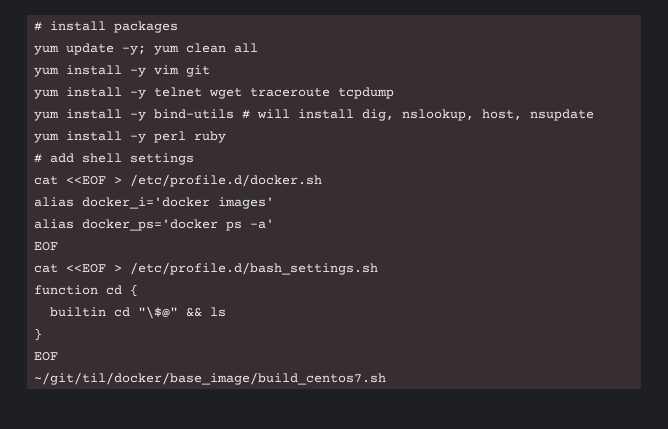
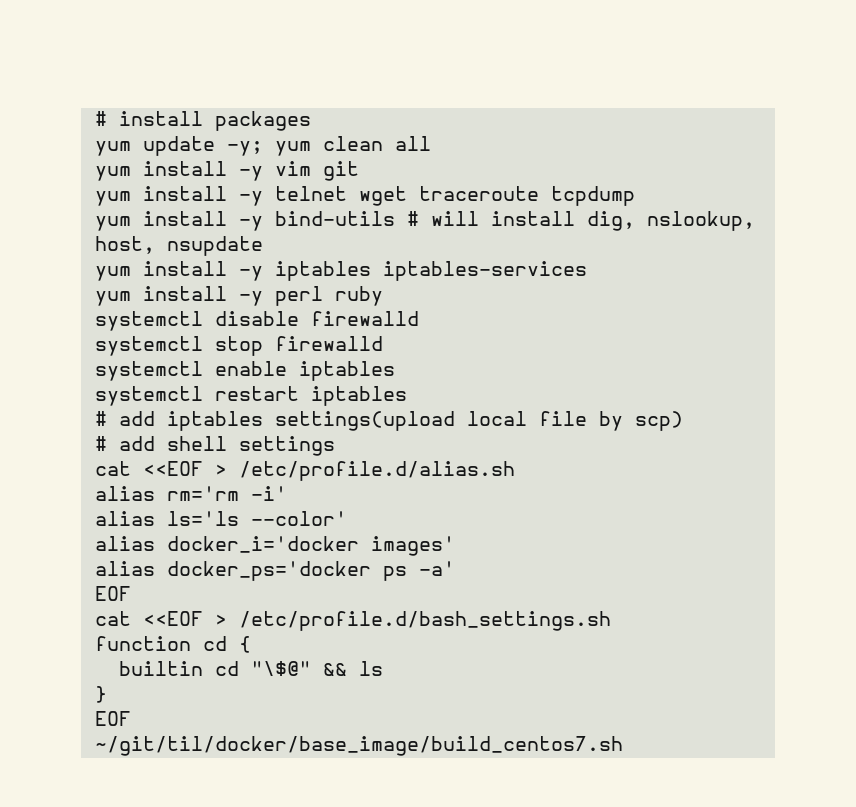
(594, 115) none -> [94,261,587,281] // yum install -y iptables iptables-services
(226, 137) none -> [94,311,419,331] [94,336,383,356] [94,361,395,381] [94,386,407,406] [94,411,683,431] // systemctl disable firewalld // systemctl stop firewalld // systemctl enable iptables // systemctl restart iptables // # add iptables settings(upload local file by scp)
[129,174,322,187] /etc/profile.d/docker.sh -> [238,461,515,481] [94,486,287,501] [94,511,347,526] /etc/profile.d/alias.sh // alias rm='rm -i' // alias ls='ls --color'

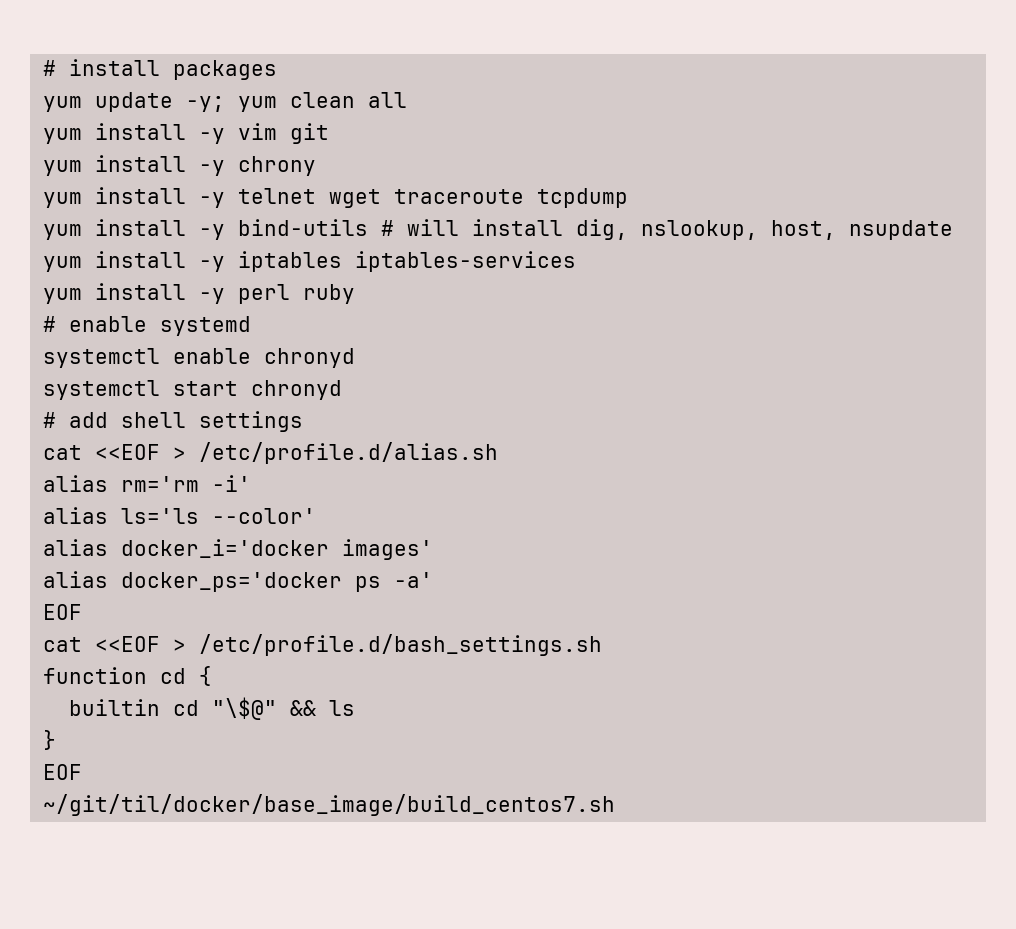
(359, 171) none -> [43,155,317,176] // yum install -y chrony
[94,311,419,331] [94,336,383,356] systemctl disable firewalld // systemctl stop firewalld -> [43,316,252,336] # enable systemd
[298,361,395,381] [94,386,407,406] [94,411,683,431] iptables // systemctl restart iptables // # add iptables settings(upload local file by scp) -> [264,348,356,368] [43,380,343,400] chronyd // systemctl start chronyd

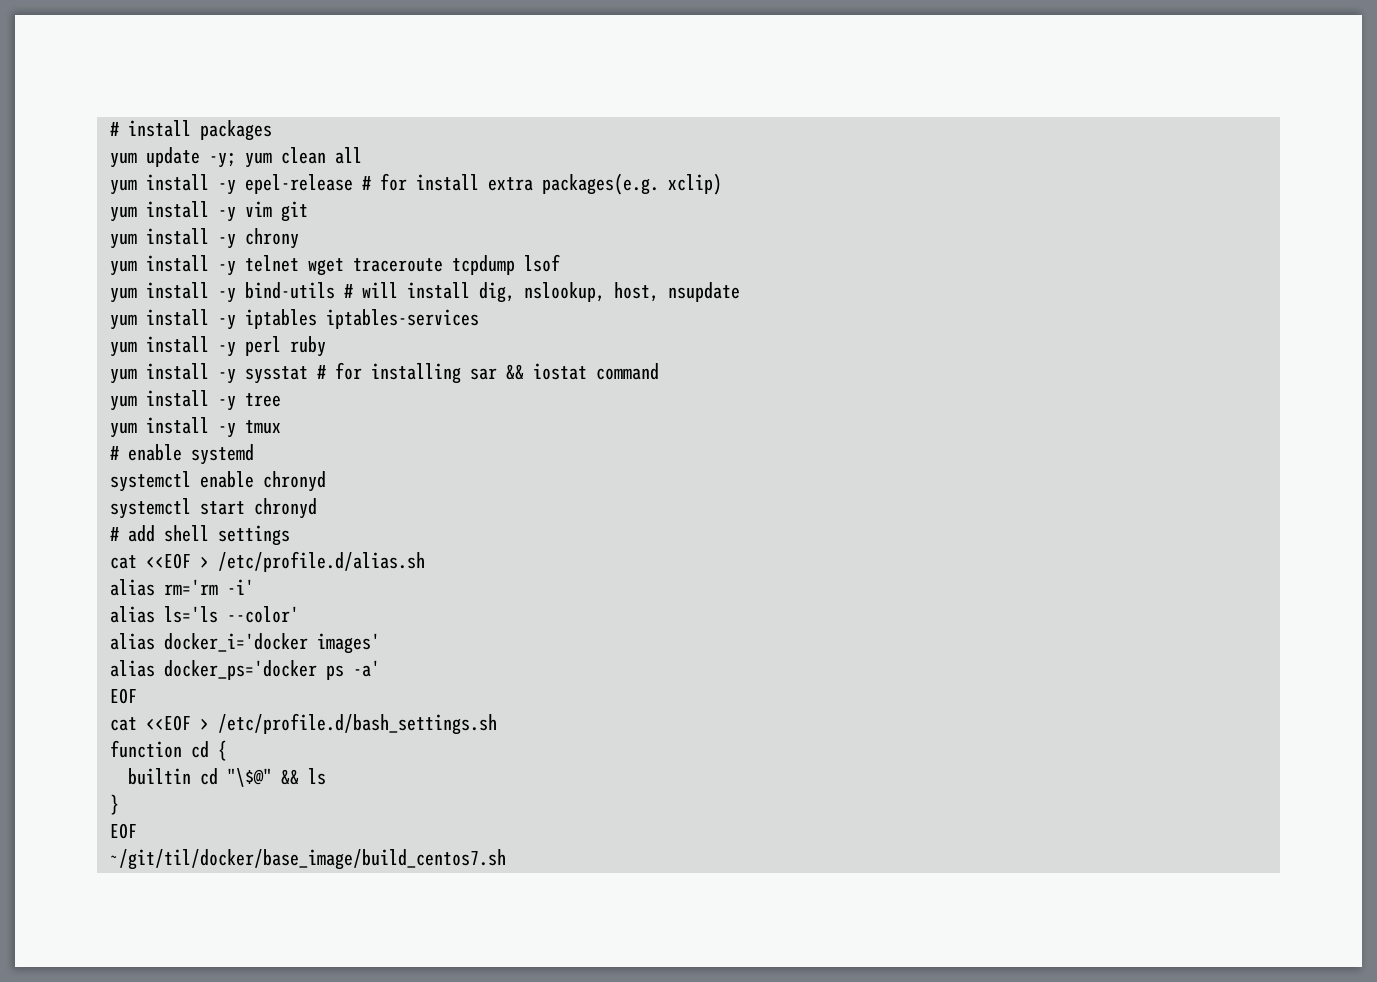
(408, 100) none -> [109,173,722,195] // yum install -y epel-release # for install extra packages(e.g. xclip)
(629, 198) none -> [523,254,560,272] lsof
(356, 294) none -> [109,362,659,384] [109,390,281,411] [109,417,281,438] // yum install -y sysstat # for installing sar && iostat command // yum install -y tree // yum install -y tmux

